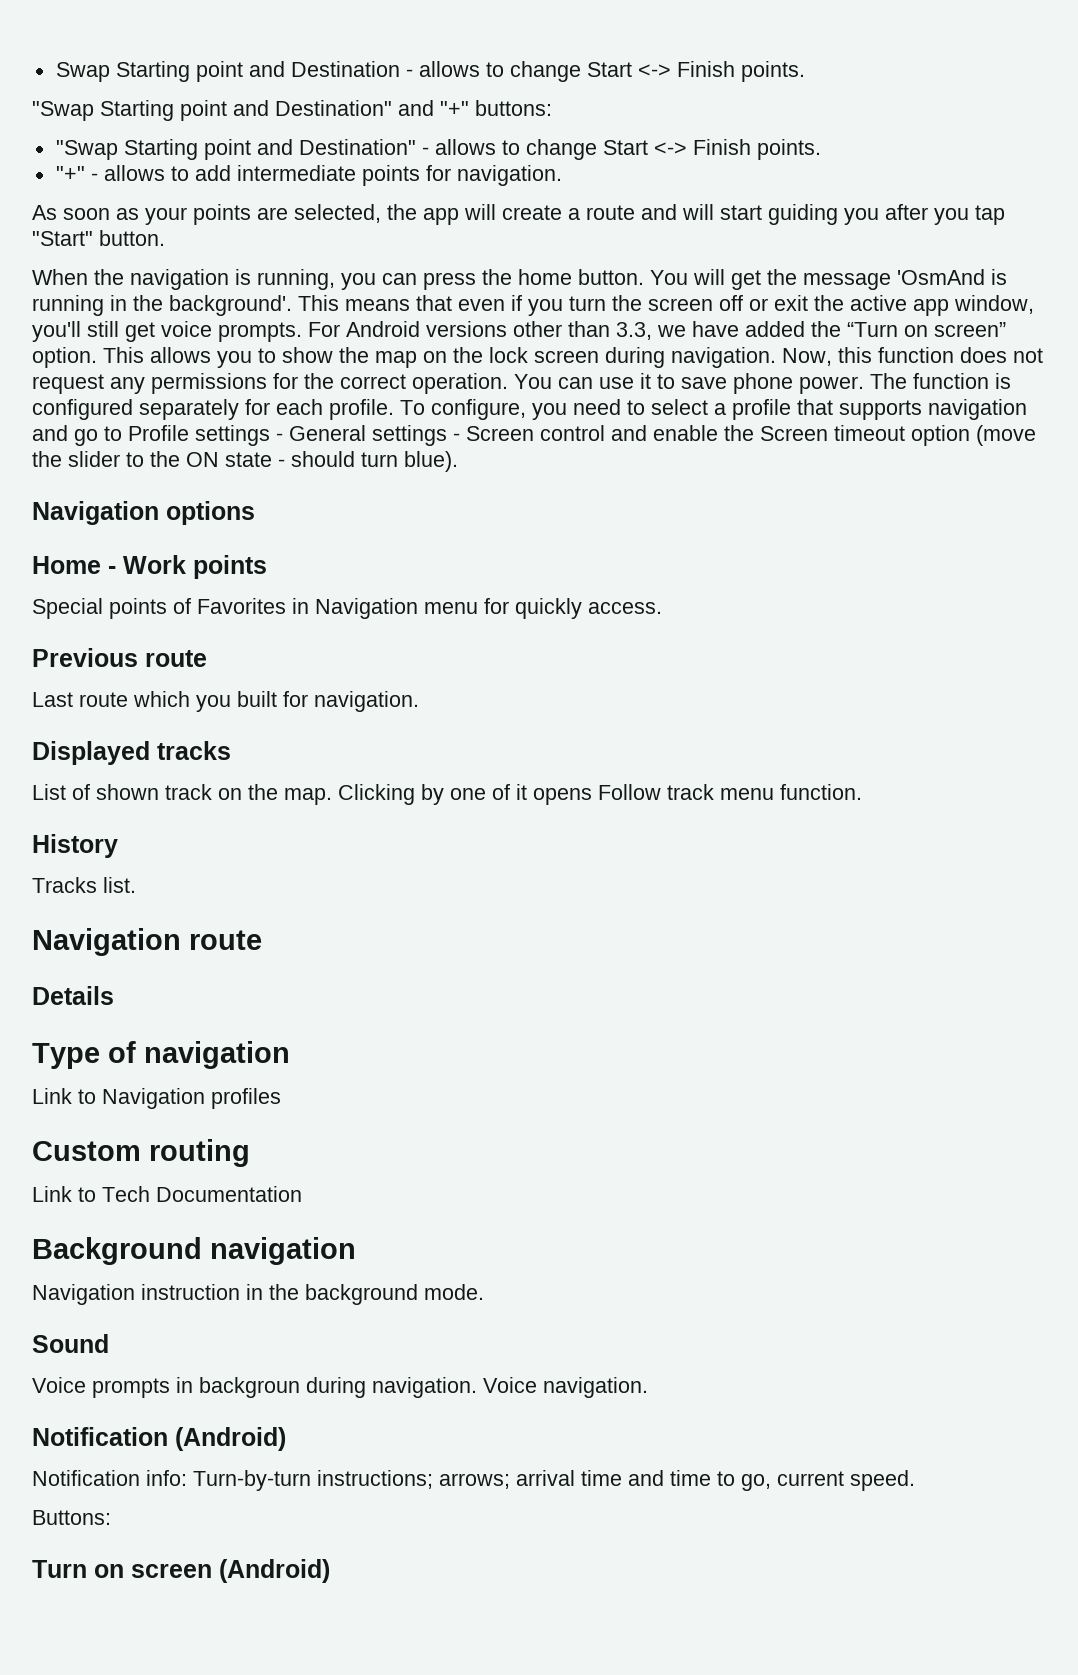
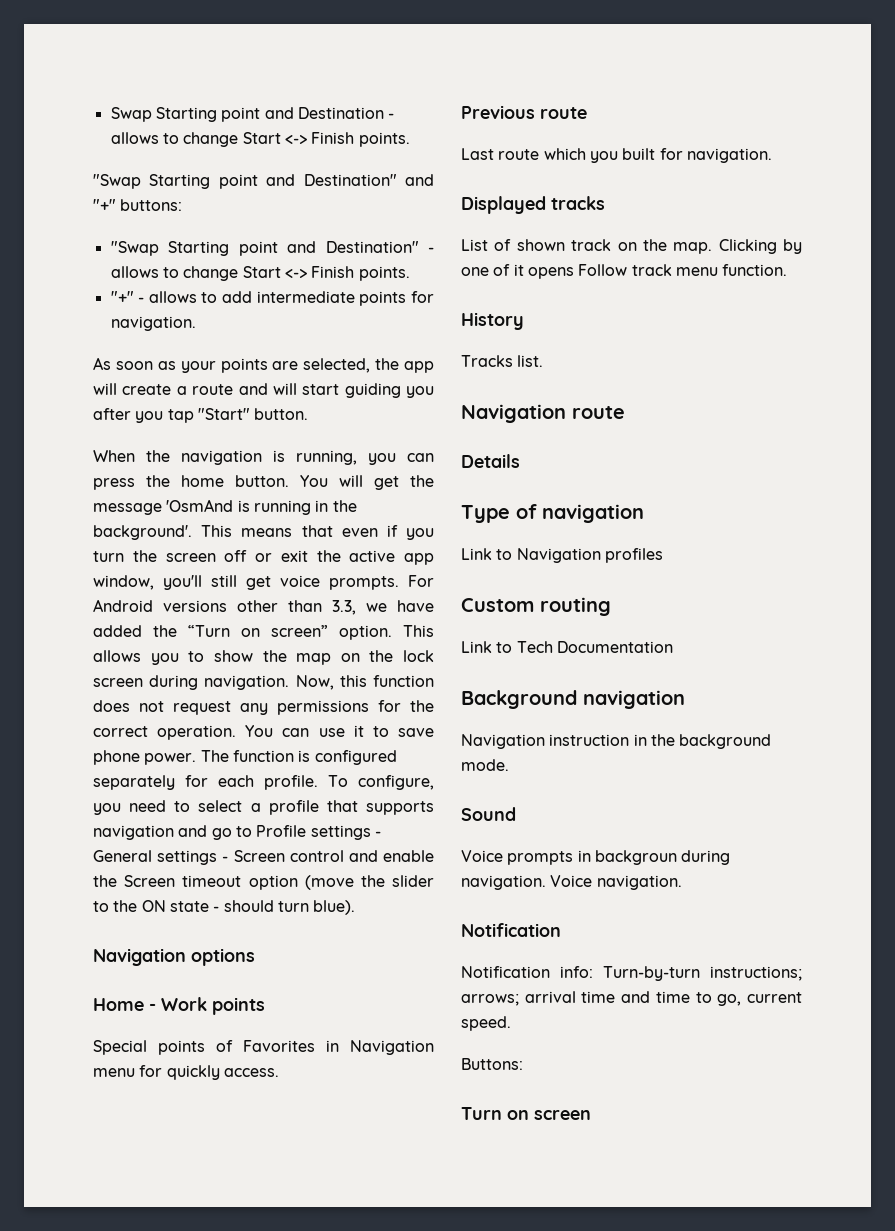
[175,1427,286,1451] (Android) -> (561, 930) none
[219,1559,330,1583] (Android) -> (591, 1115) none

